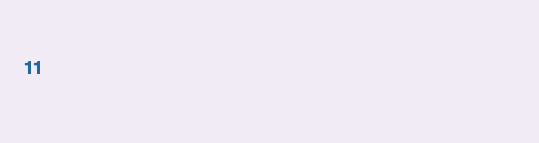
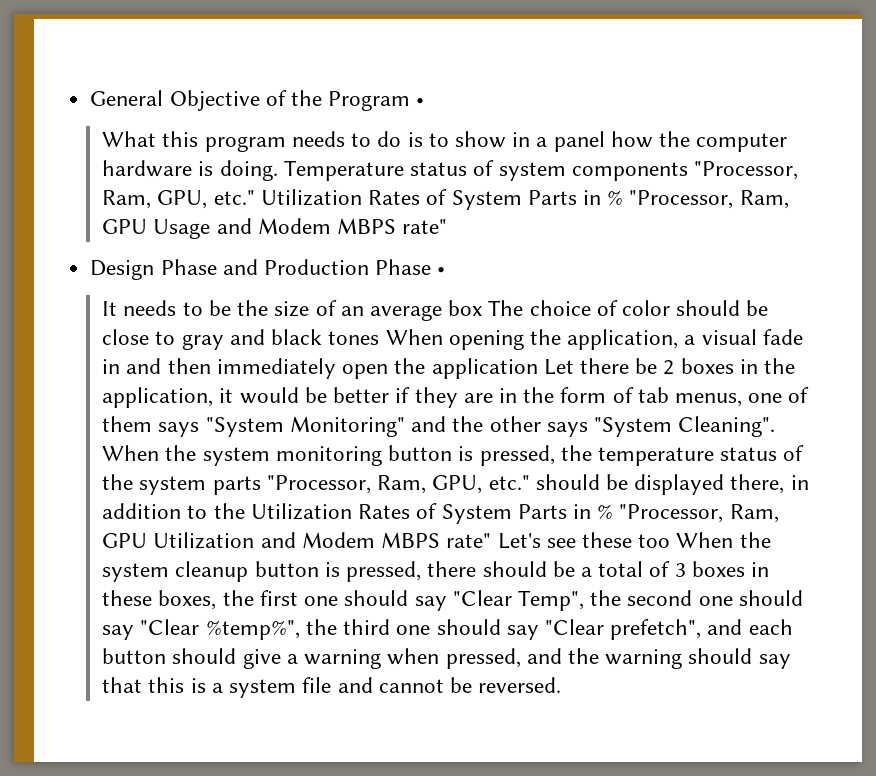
[24,61,42,74] 11 -> [90,90,425,111] [102,131,788,152] [102,160,798,181] [102,189,789,210] [102,218,448,239] [90,259,446,280] [102,300,769,321] [102,329,803,350] [102,358,795,379] [102,387,810,408] [102,416,776,437] [102,445,805,466] [102,474,809,495] [102,503,779,524] [102,532,771,549] [102,561,769,582] [102,590,803,611] [102,619,793,640] [102,648,791,669] [102,677,562,698] General Objective of the Program • // What this program needs to do is to show in a panel how the computer hardware is doing. Temperature status of system components "Processor, Ram, GPU, etc." Utilization Rates of System Parts in % "Processor, Ram, GPU Usage and Modem MBPS rate" // Design Phase and Production Phase • // It needs to be the size of an average box The choice of color should be close to gray and black tones When opening the application, a visual fade in and then immediately open the application Let there be 2 boxes in the application, it would be better if they are in the form of tab menus, one of them says "System Monitoring" and the other says "System Cleaning". When the system monitoring button is pressed, the temperature status of the system parts "Processor, Ram, GPU, etc." should be displayed there, in addition to the Utilization Rates of System Parts in % "Processor, Ram, GPU Utilization and Modem MBPS rate" Let's see these too When the system cleanup button is pressed, there should be a total of 3 boxes in these boxes, the first one should say "Clear Temp", the second one should say "Clear %temp%", the third one should say "Clear prefetch", and each button should give a warning when pressed, and the warning should say that this is a system file and cannot be reversed.

